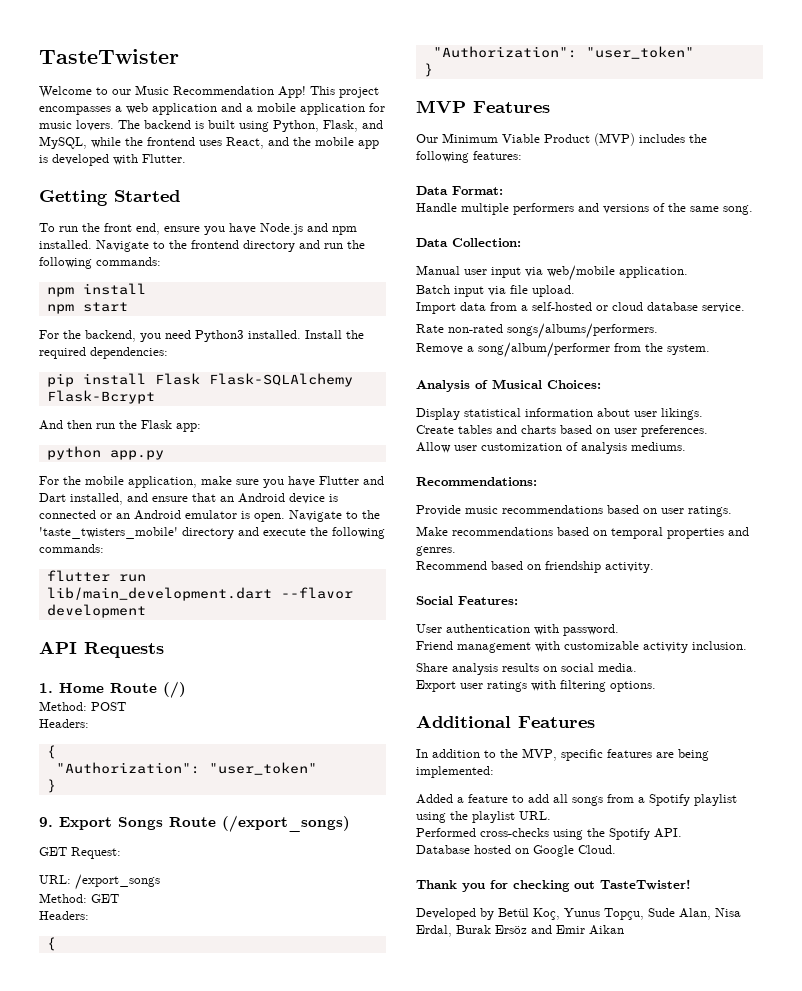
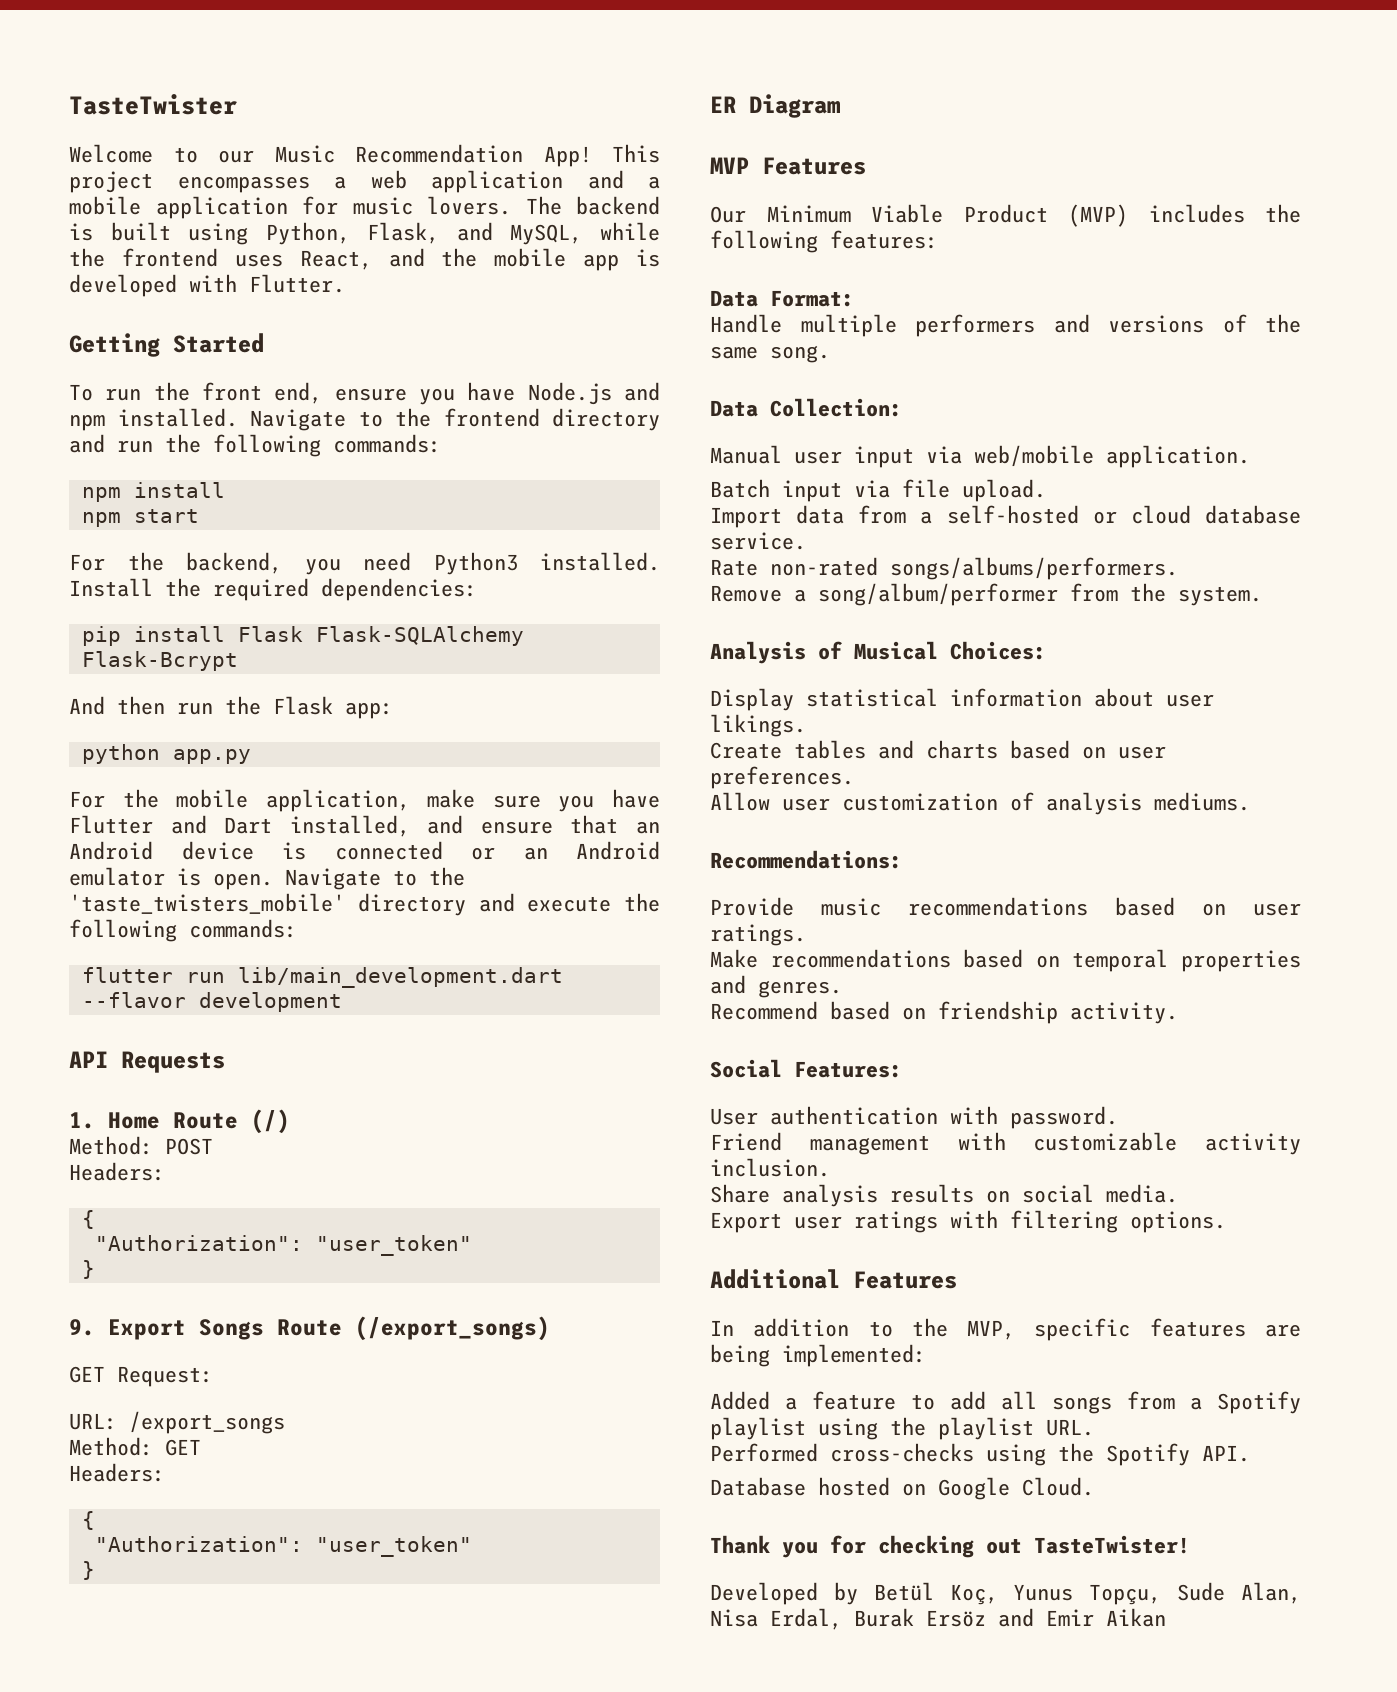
(433, 70) none -> [710,94,840,118] // ER Diagram

